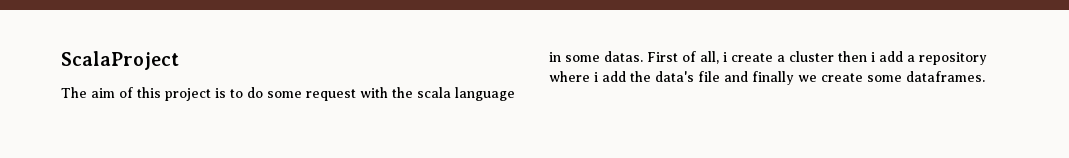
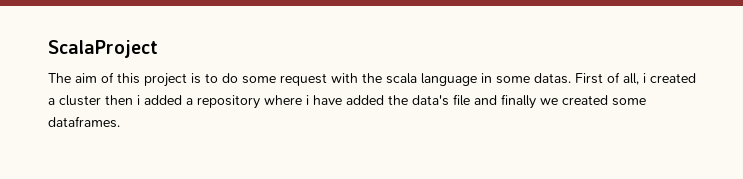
[731,53,773,62] create -> [650,73,696,83] created
[879,51,903,62] add -> [144,95,182,105] added
[602,71,626,82] add -> [313,95,384,105] have added
[821,73,863,82] create -> [562,95,608,105] created

